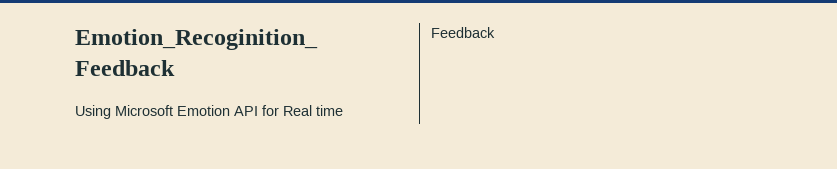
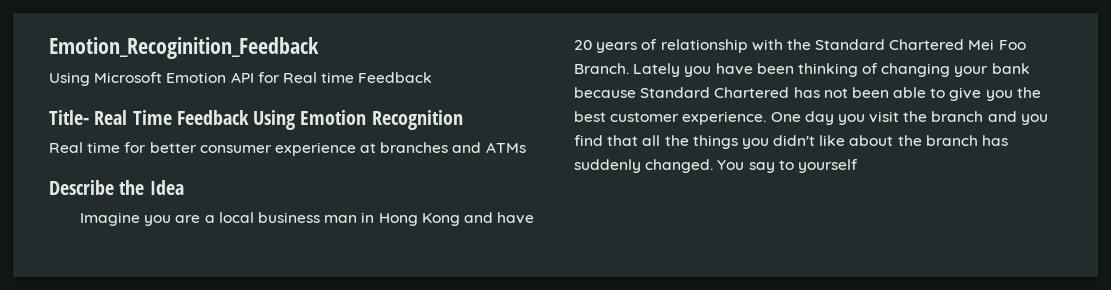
(495, 32) none -> [49,110,463,130] [49,142,526,156] [49,180,184,195] [80,212,535,226] [574,39,1026,53] [574,63,1030,77] [574,87,1041,101] [574,111,1048,125] [574,135,1009,149] [574,159,858,173] // Title- Real Time Feedback Using Emotion Recognition // Real time for better consumer experience at branches and ATMs // Describe the Idea // Imagine you are a local business man in Hong Kong and have 20 years of relationship with the Standard Chartered Mei Foo Branch. Lately you have been thinking of changing your bank because Standard Chartered has not been able to give you the best customer experience. One day you visit the branch and you find that all the things you didn't like about the branch has suddenly changed. You say to yourself

